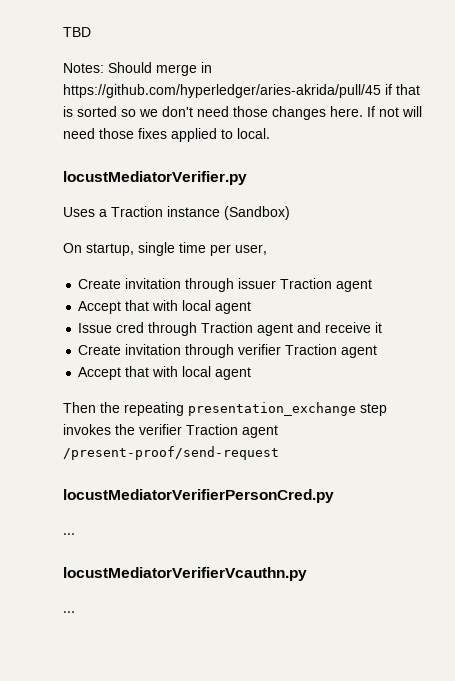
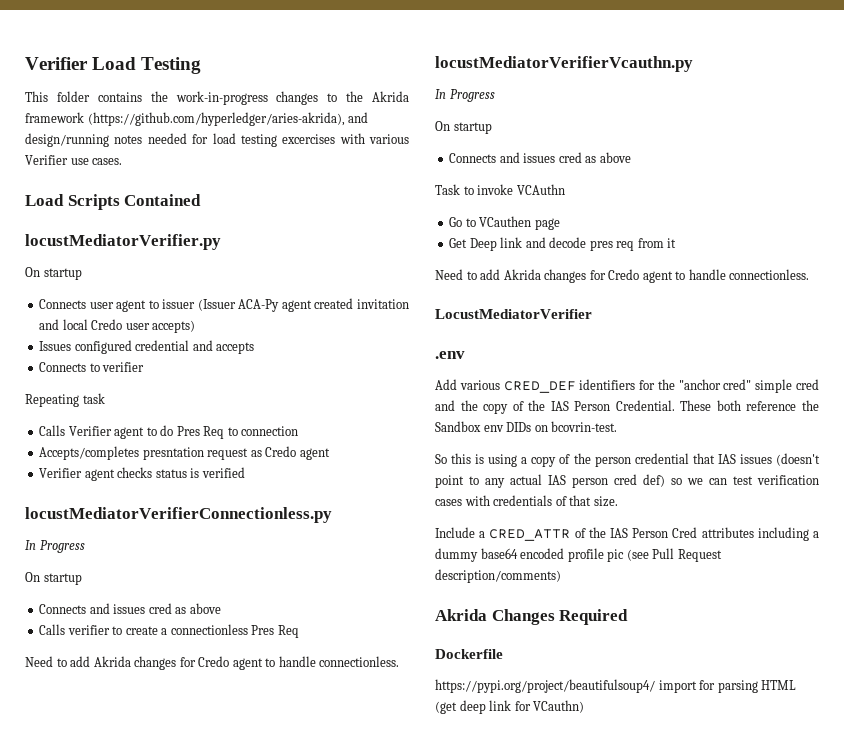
[63,27,91,37] [63,62,212,76] [63,84,420,98] [63,106,422,120] [63,128,270,142] [63,171,247,185] [63,206,290,220] [63,242,267,256] [78,278,373,292] [78,300,252,314] [78,322,383,336] [78,344,378,358] [78,366,252,380] [63,402,387,416] [63,424,278,438] [63,446,279,460] [63,489,334,503] [63,533,75,535] [63,567,307,581] [63,611,75,613] TBD // Notes: Should merge in https://github.com/hyperledger/aries-akrida/pull/45 if that is sorted so we don't need those changes here. If not will need those fixes applied to local. // locustMediatorVerifier.py // Uses a Traction instance (Sandbox) // On startup, single time per user, // Create invitation through issuer Traction agent // Accept that with local agent // Issue cred through Traction agent and receive it // Create invitation through verifier Traction agent // Accept that with local agent // Then the repeating presentation_exchange step invokes the verifier Traction agent /present-proof/send-request // locustMediatorVerifierPersonCred.py // ... // locustMediatorVerifierVcauthn.py // ... -> [25,57,202,74] [25,91,409,105] [25,112,369,126] [25,133,409,147] [25,155,123,165] [25,194,202,210] [25,234,221,250] [25,267,82,280] [39,298,409,312] [39,319,196,333] [39,340,255,354] [39,362,145,372] [25,393,105,407] [39,425,299,439] [39,446,330,460] [39,467,245,481] [25,507,332,523] [25,540,85,553] [25,572,82,585] [39,603,221,614] [39,624,299,638] [25,656,400,670] [435,56,693,72] [435,89,495,102] [435,121,492,134] [449,152,631,163] [435,184,565,195] [449,216,560,230] [449,237,677,251] [435,269,810,283] [435,309,592,319] [435,351,465,359] [435,379,819,393] [435,400,819,414] [435,421,618,432] [435,453,820,467] [435,474,819,488] [435,495,618,507] [435,527,819,541] [435,548,722,562] [435,569,561,583] [435,609,629,625] [435,649,503,659] [435,679,797,693] [435,700,585,714] Verifier Load Testing // This folder contains the work-in-progress changes to the Akrida framework (https://github.com/hyperledger/aries-akrida), and design/running notes needed for load testing excercises with various Verifier use cases. // Load Scripts Contained // locustMediatorVerifier.py // On startup // Connects user agent to issuer (Issuer ACA-Py agent created invitation and local Credo user accepts) // Issues configured credential and accepts // Connects to verifier // Repeating task // Calls Verifier agent to do Pres Req to connection // Accepts/completes presntation request as Credo agent // Verifier agent checks status is verified // locustMediatorVerifierConnectionless.py // In Progress // On startup // Connects and issues cred as above // Calls verifier to create a connectionless Pres Req // Need to add Akrida changes for Credo agent to handle connectionless. // locustMediatorVerifierVcauthn.py // In Progress // On startup // Connects and issues cred as above // Task to invoke VCAuthn // Go to VCauthen page // Get Deep link and decode pres req from it // Need to add Akrida changes for Credo agent to handle connectionless. // LocustMediatorVerifier // .env // Add various CRED_DEF identifiers for the "anchor cred" simple cred and the copy of the IAS Person Credential. These both reference the Sandbox env DIDs on bcovrin-test. // So this is using a copy of the person credential that IAS issues (doesn't point to any actual IAS person cred def) so we can test verification cases with credentials of that size. // Include a CRED_ATTR of the IAS Person Cred attributes including a dummy base64 encoded profile pic (see Pull Request description/comments) // Akrida Changes Required // Dockerfile // https://pypi.org/project/beautifulsoup4/ import for parsing HTML (get deep link for VCauthn)

